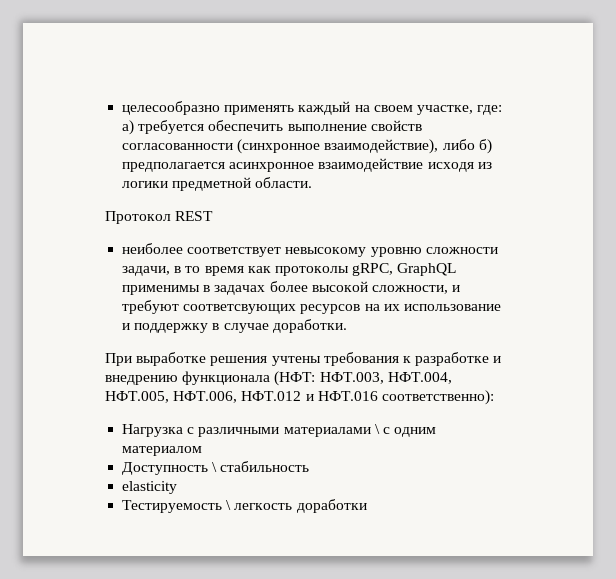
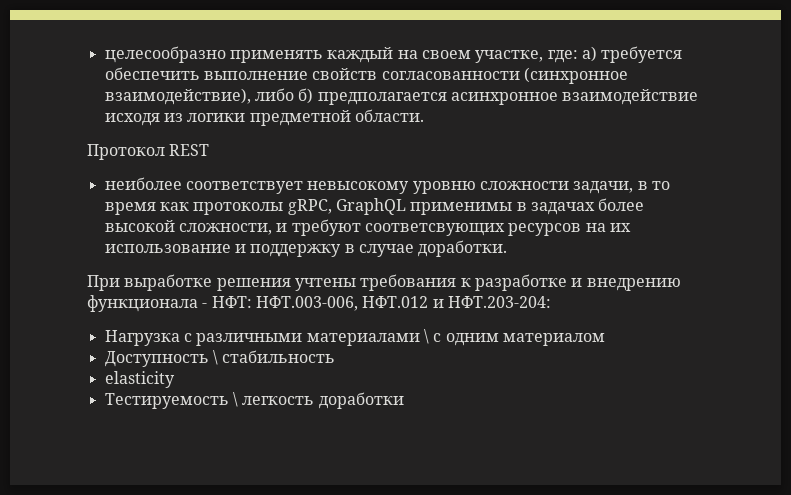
[274,371,452,386] [105,390,494,405] (НФТ: НФТ.003, НФТ.004, НФТ.005, НФТ.006, НФТ.012 и НФТ.016 соответственно): -> [202,296,551,311] - НФТ: НФТ.003-006, НФТ.012 и НФТ.203-204:

